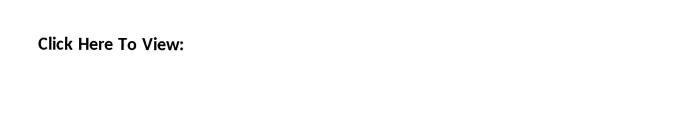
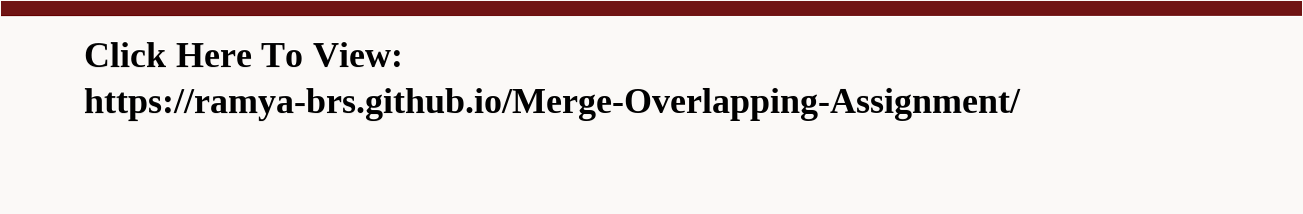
(185, 44) none -> [83,87,1022,122] https://ramya-brs.github.io/Merge-Overlapping-Assignment/

